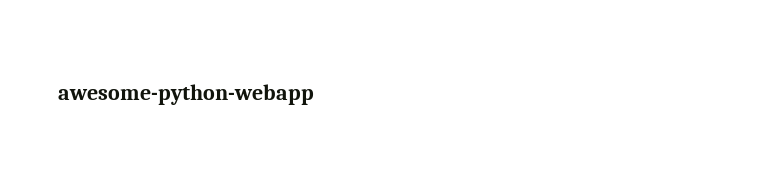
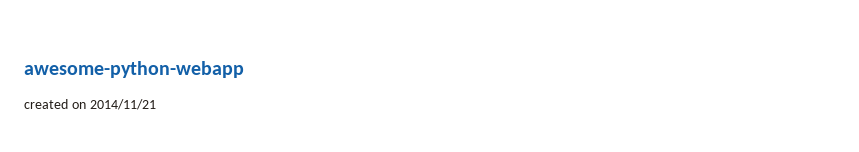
(314, 94) none -> [24,99,156,110] // created on 2014/11/21

